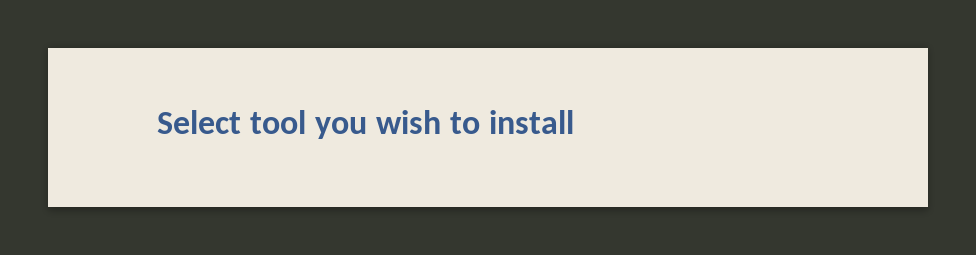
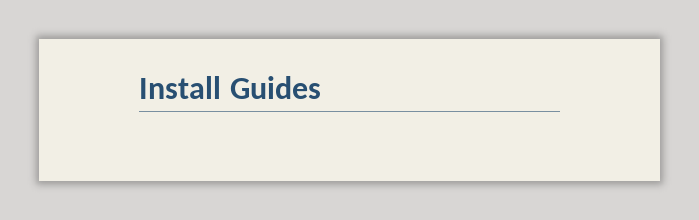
[157,110,575,139] Select tool you wish to install -> [139,76,321,99] Install Guides

